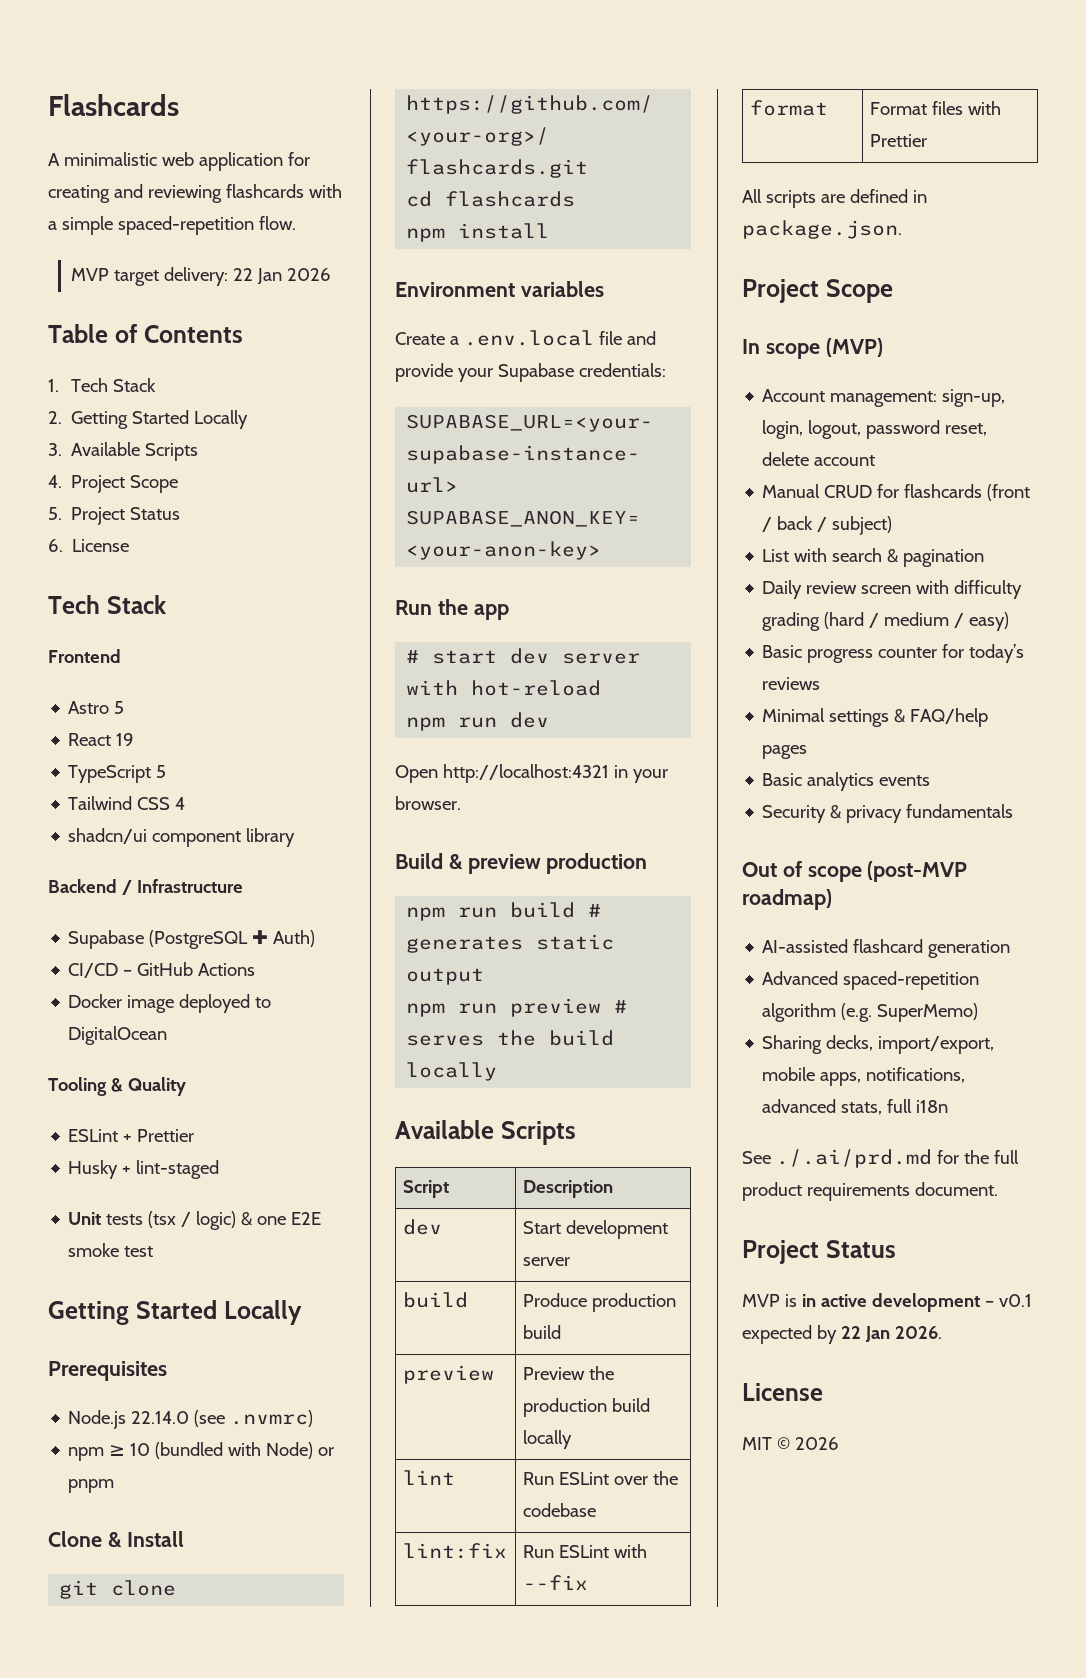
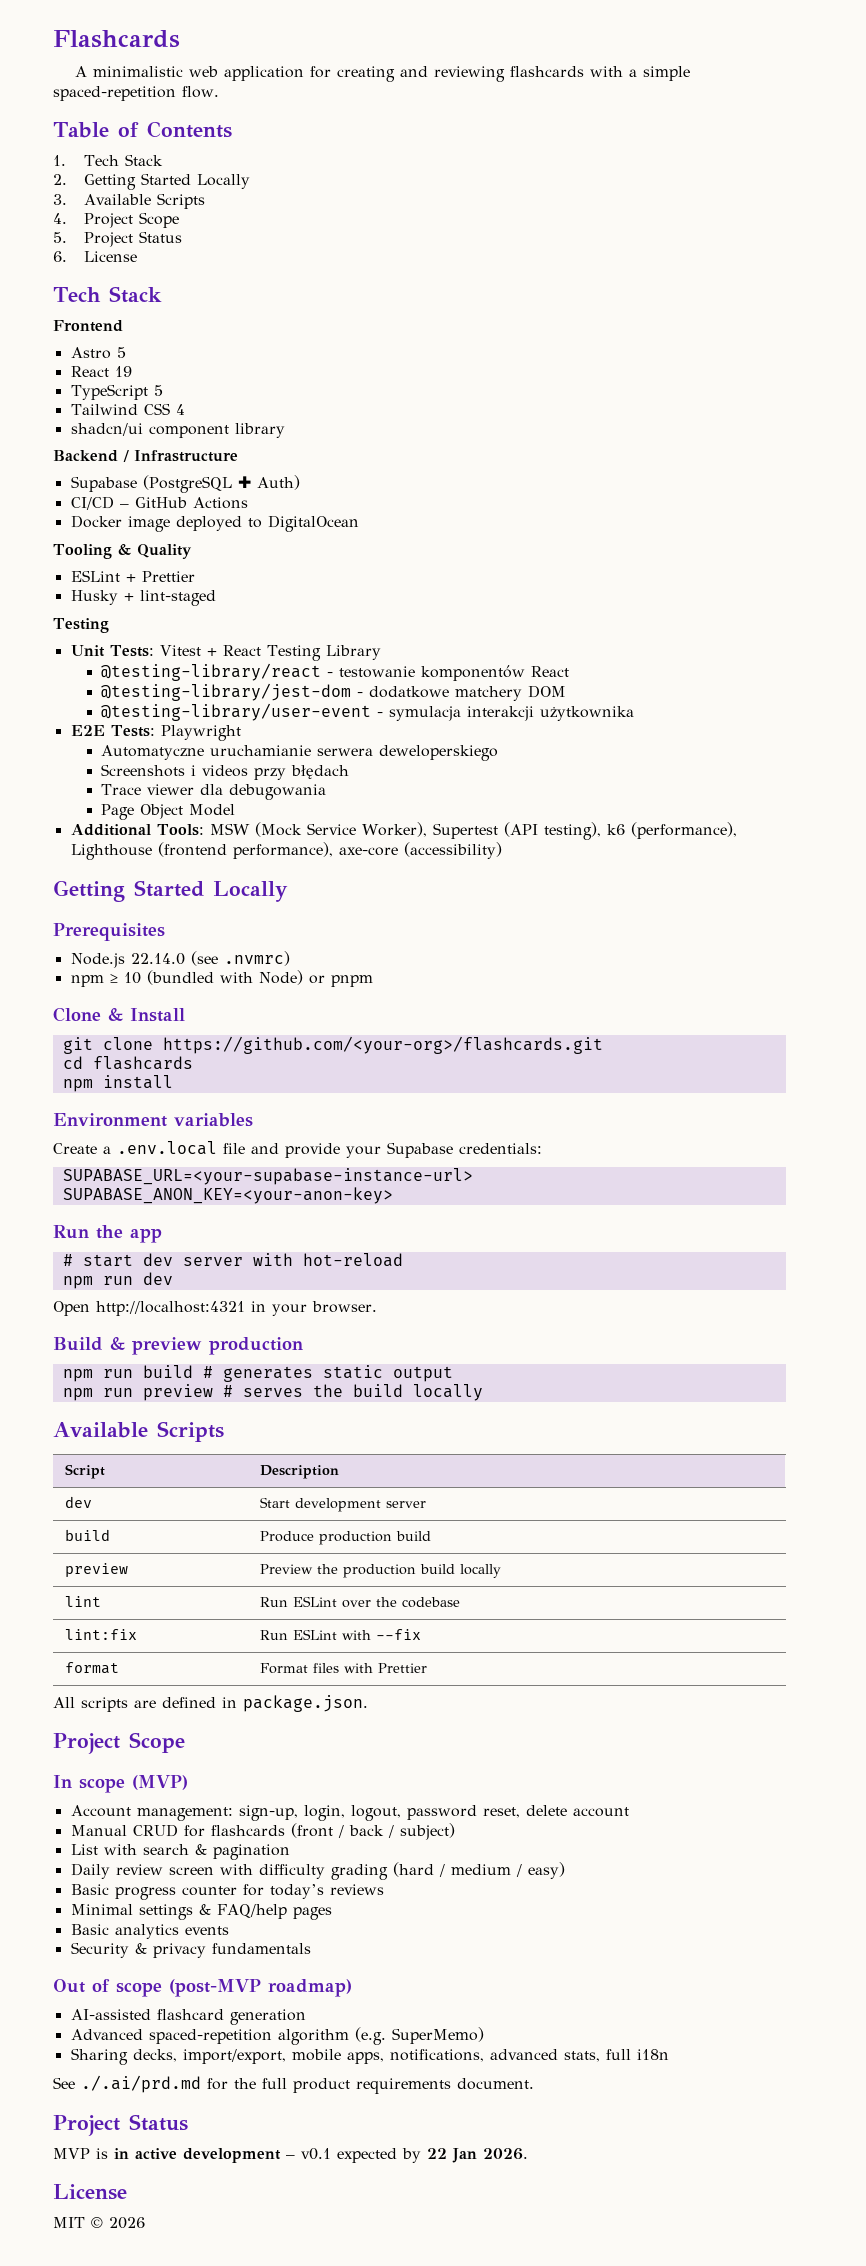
[71,267,332,286] // MVP target delivery: 22 Jan 2026 -> (219, 92) none
(220, 1169) none -> [53,618,109,633] // Testing
[106,1211,322,1230] [68,1243,154,1257] tests (tsx / logic) & one E2E smoke test -> [109,645,381,661] [101,663,570,681] [101,683,567,701] [101,703,635,721] [70,725,241,741] [101,745,499,761] [101,764,350,780] [101,784,327,800] [101,804,236,820] [70,822,737,840] [70,842,502,860] Tests: Vitest + React Testing Library // @testing-library/react - testowanie komponentów React // @testing-library/jest-dom - dodatkowe matchery DOM // @testing-library/user-event - symulacja interakcji użytkownika // E2E Tests: Playwright // Automatyczne uruchamianie serwera deweloperskiego // Screenshots i videos przy błędach // Trace viewer dla debugowania // Page Object Model // Additional Tools: MSW (Mock Service Worker), Supertest (API testing), k6 (performance), Lighthouse (frontend performance), axe-core (accessibility)

